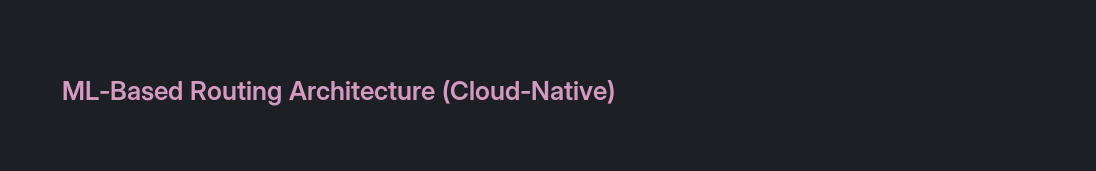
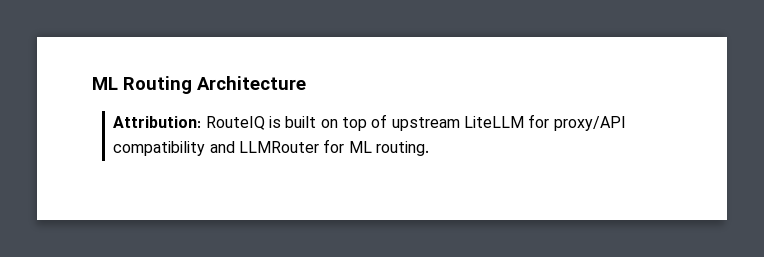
[62,81,183,101] ML-Based -> [92,77,118,90] ML
[442,80,616,104] (Cloud-Native) -> [113,114,626,131] [113,139,429,156] // Attribution: RouteIQ is built on top of upstream LiteLLM for proxy/API compatibility and LLMRouter for ML routing.

